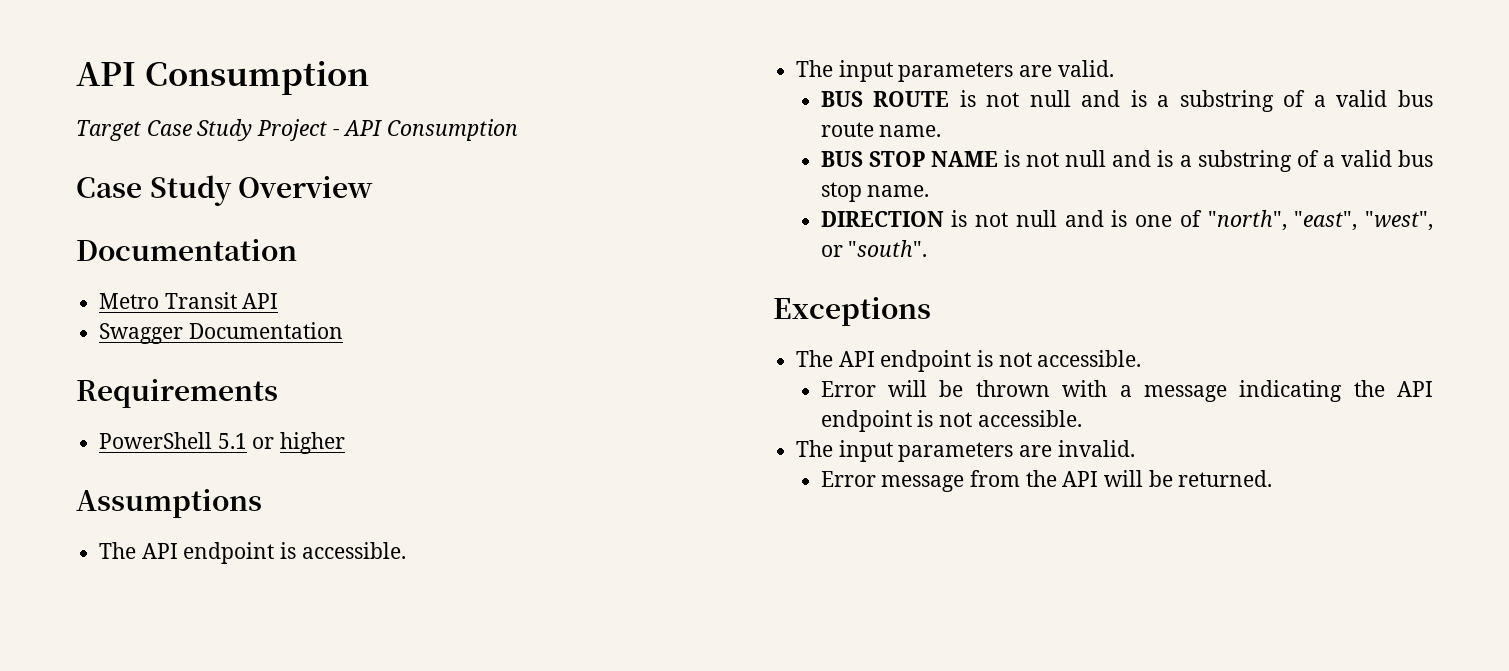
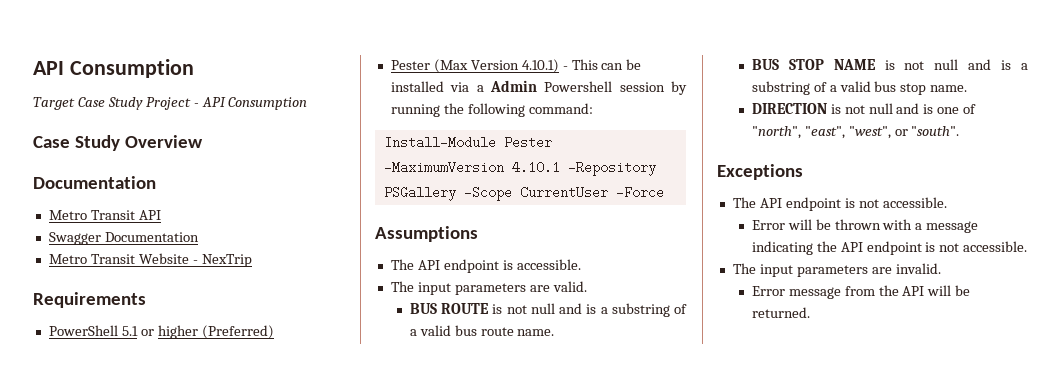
(343, 330) none -> [48,253,252,267] // Metro Transit Website - NexTrip
(346, 443) none -> [201,325,274,339] [390,59,642,73] [390,80,687,95] [390,103,593,117] [383,136,552,149] [383,161,656,176] [383,186,664,201] (Preferred) // Pester (Max Version 4.10.1) - This can be installed via a Admin Powershell session by running the following command: // Install-Module Pester -MaximumVersion 4.10.1 -Repository PSGallery -Scope CurrentUser -Force

